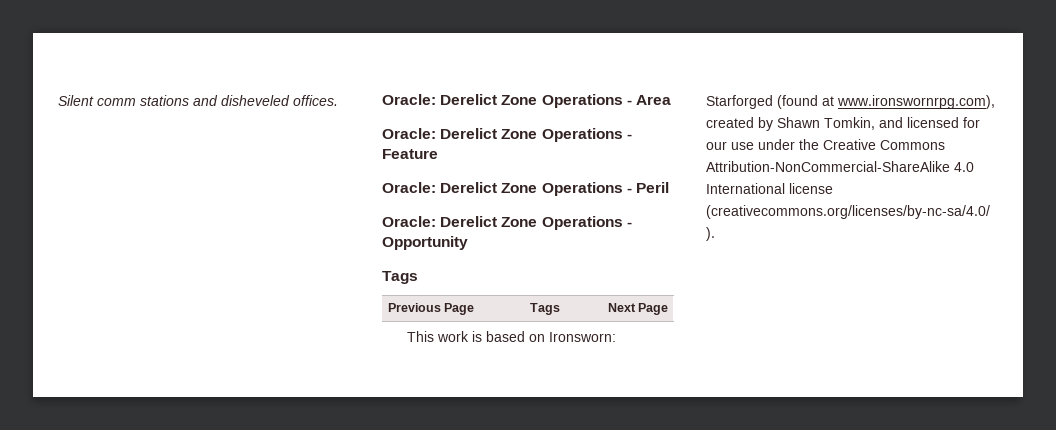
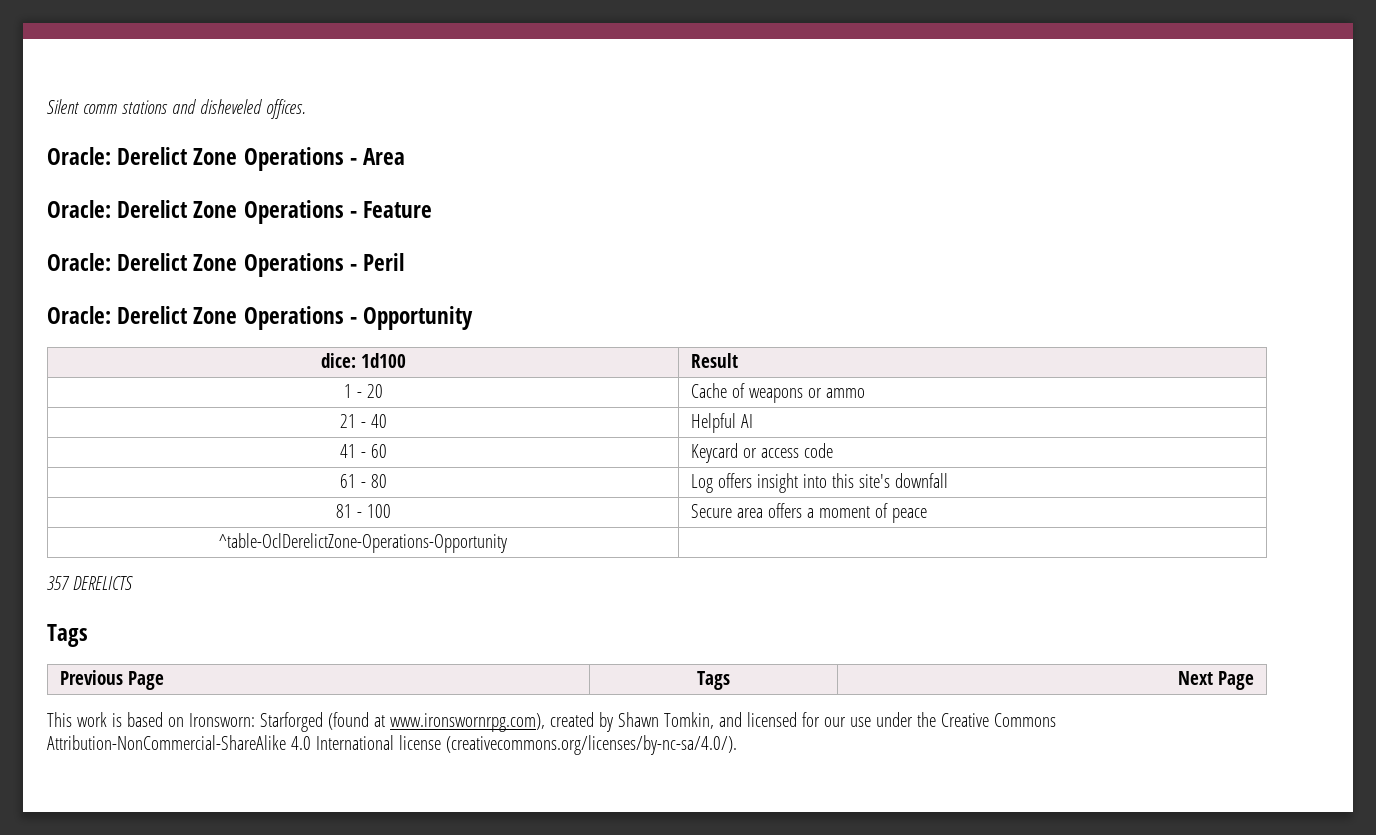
(468, 243) none -> [320,353,406,368] [691,353,739,368] [343,384,383,398] [691,383,866,403] [339,414,387,428] [691,413,754,433] [339,444,387,458] [691,443,834,463] [339,474,387,488] [691,473,949,493] [335,504,391,518] [691,503,928,523] [219,533,507,553] [47,576,133,590] // dice: 1d100 | Result // 1 - 20 | Cache of weapons or ammo // 21 - 40 | Helpful AI // 41 - 60 | Keycard or access code // 61 - 80 | Log offers insight into this site's downfall // 81 - 100 | Secure area offers a moment of peace // ^table-OclDerelictZone-Operations-Opportunity | // 357 DERELICTS

